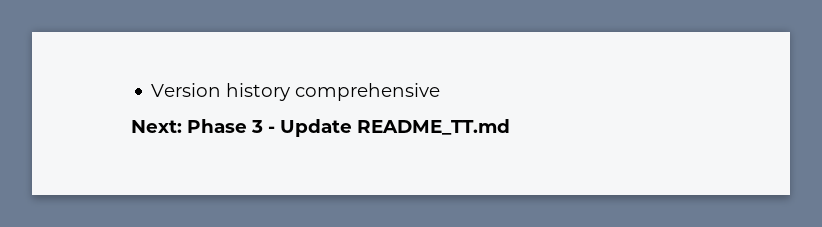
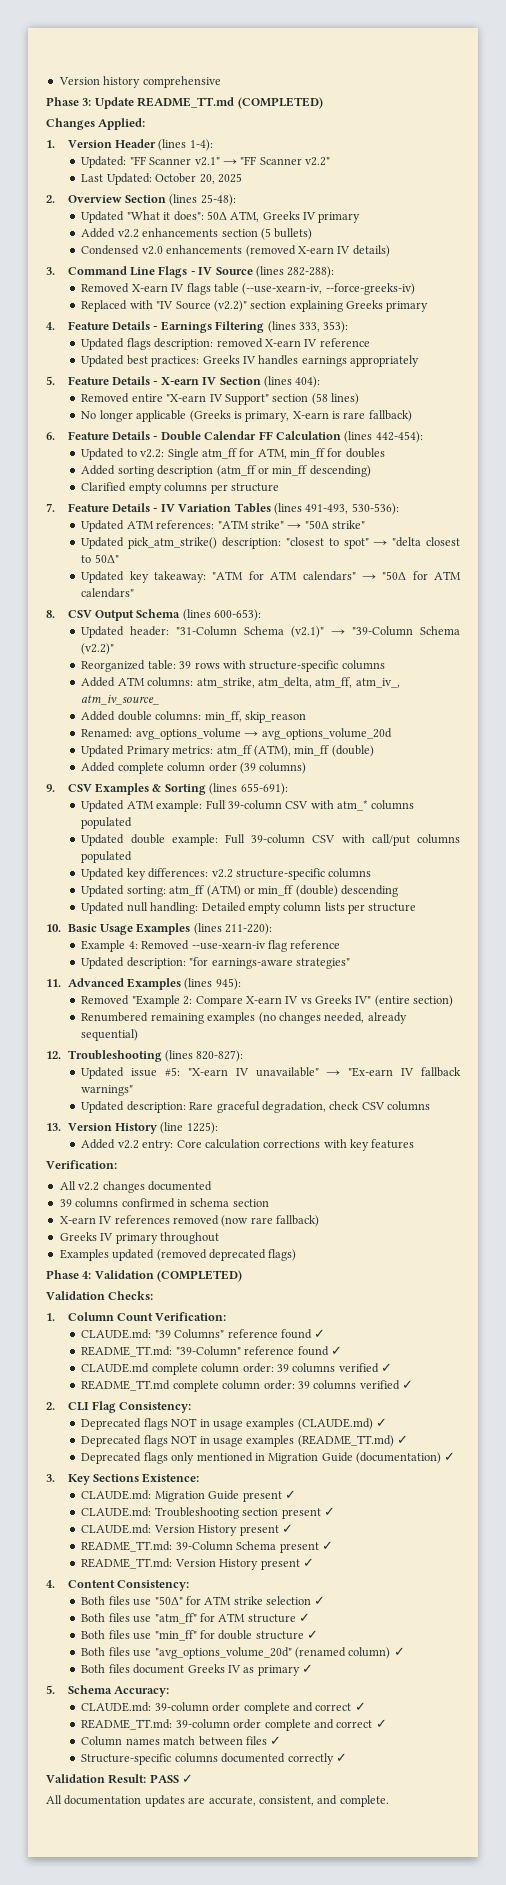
[131,119,510,137] Next: Phase 3 - Update README_TT.md -> [46,97,323,109] [46,118,146,130] [46,139,213,151] [81,156,331,168] [81,173,242,185] [46,194,236,206] [81,211,361,223] [81,228,313,240] [81,245,390,257] [46,266,335,278] [81,283,415,295] [81,300,429,312] [46,321,349,333] [81,338,370,350] [81,355,420,367] [46,376,321,388] [81,393,360,405] [81,410,412,422] [46,431,423,443] [81,448,385,460] [81,465,371,477] [81,482,279,494] [46,503,399,515] [81,520,366,532] [81,537,460,549] [81,554,119,563] [81,571,461,583] [81,588,135,598] [46,609,262,621] [81,626,460,638] [81,643,115,655] [81,660,385,672] [81,677,400,688] [81,694,160,705] [81,711,306,723] [81,728,392,740] [81,745,374,757] [81,762,307,774] [46,783,288,795] [81,800,415,812] [81,817,133,829] [81,834,460,846] [81,851,133,863] [81,868,372,880] [81,885,399,897] [81,902,417,914] [46,923,273,935] [81,940,341,952] [81,957,350,969] [46,978,241,990] [81,995,454,1007] [81,1012,407,1024] [81,1029,139,1041] [46,1050,244,1062] [81,1067,461,1079] [81,1085,134,1096] [81,1101,431,1113] [46,1122,218,1134] [81,1139,415,1151] [46,1160,117,1169] [59,1181,212,1193] [59,1198,269,1208] [59,1215,319,1227] [59,1232,219,1244] [59,1249,297,1261] [46,1270,243,1282] [46,1291,154,1300] [46,1312,227,1321] [81,1329,326,1339] [81,1346,342,1357] [81,1363,393,1375] [81,1380,414,1392] [46,1401,192,1413] [81,1418,388,1430] [81,1435,409,1447] [81,1452,456,1464] [46,1473,200,1485] [81,1490,296,1502] [81,1507,335,1519] [81,1524,293,1536] [81,1541,333,1553] [81,1558,314,1570] [46,1580,190,1591] [81,1596,326,1606] [81,1613,311,1624] [81,1630,319,1641] [81,1647,405,1659] [81,1664,314,1676] [46,1685,170,1697] [81,1702,366,1714] [81,1719,387,1731] [81,1736,282,1746] [81,1753,347,1765] [46,1774,194,1784] [46,1795,389,1807] Phase 3: Update README_TT.md (COMPLETED) // Changes Applied: // 1. Version Header (lines 1-4): // Updated: "FF Scanner v2.1" → "FF Scanner v2.2" // Last Updated: October 20, 2025 // 2. Overview Section (lines 25-48): // Updated "What it does": 50Δ ATM, Greeks IV primary // Added v2.2 enhancements section (5 bullets) // Condensed v2.0 enhancements (removed X-earn IV details) // 3. Command Line Flags - IV Source (lines 282-288): // Removed X-earn IV flags table (--use-xearn-iv, --force-greeks-iv) // Replaced with "IV Source (v2.2)" section explaining Greeks primary // 4. Feature Details - Earnings Filtering (lines 333, 353): // Updated flags description: removed X-earn IV reference // Updated best practices: Greeks IV handles earnings appropriately // 5. Feature Details - X-earn IV Section (lines 404): // Removed entire "X-earn IV Support" section (58 lines) // No longer applicable (Greeks is primary, X-earn is rare fallback) // 6. Feature Details - Double Calendar FF Calculation (lines 442-454): // Updated to v2.2: Single atm_ff for ATM, min_ff for doubles // Added sorting description (atm_ff or min_ff descending) // Clarified empty columns per structure // 7. Feature Details - IV Variation Tables (lines 491-493, 530-536): // Updated ATM references: "ATM strike" → "50Δ strike" // Updated pick_atm_strike() description: "closest to spot" → "delta closest to 50Δ" // Updated key takeaway: "ATM for ATM calendars" → "50Δ for ATM calendars" // 8. CSV Output Schema (lines 600-653): // Updated header: "31-Column Schema (v2.1)" → "39-Column Schema (v2.2)" // Reorganized table: 39 rows with structure-specific columns // Added ATM columns: atm_strike, atm_delta, atm_ff, atm_iv_, atm_iv_source_ // Added double columns: min_ff, skip_reason // Renamed: avg_options_volume → avg_options_volume_20d // Updated Primary metrics: atm_ff (ATM), min_ff (double) // Added complete column order (39 columns) // 9. CSV Examples & Sorting (lines 655-691): // Updated ATM example: Full 39-column CSV with atm_* columns populated // Updated double example: Full 39-column CSV with call/put columns populated // Updated key differences: v2.2 structure-specific columns // Updated sorting: atm_ff (ATM) or min_ff (double) descending // Updated null handling: Detailed empty column lists per structure // 10. Basic Usage Examples (lines 211-220): // Example 4: Removed --use-xearn-iv flag reference // Updated description: "for earnings-aware strategies" // 11. Advanced Examples (lines 945): // Removed "Example 2: Compare X-earn IV vs Greeks IV" (entire section) // Renumbered remaining examples (no changes needed, already sequential) // 12. Troubleshooting (lines 820-827): // Updated issue #5: "X-earn IV unavailable" → "Ex-earn IV fallback warnings" // Updated description: Rare graceful degradation, check CSV columns // 13. Version History (line 1225): // Added v2.2 entry: Core calculation corrections with key features // Verification: // All v2.2 changes documented // 39 columns confirmed in schema section // X-earn IV references removed (now rare fallback) // Greeks IV primary throughout // Examples updated (removed deprecated flags) // Phase 4: Validation (COMPLETED) // Validation Checks: // 1. Column Count Verification: // CLAUDE.md: "39 Columns" reference found ✓ // README_TT.md: "39-Column" reference found ✓ // CLAUDE.md complete column order: 39 columns verified ✓ // README_TT.md complete column order: 39 columns verified ✓ // 2. CLI Flag Consistency: // Deprecated flags NOT in usage examples (CLAUDE.md) ✓ // Deprecated flags NOT in usage examples (README_TT.md) ✓ // Deprecated flags only mentioned in Migration Guide (documentation) ✓ // 3. Key Sections Existence: // CLAUDE.md: Migration Guide present ✓ // CLAUDE.md: Troubleshooting section present ✓ // CLAUDE.md: Version History present ✓ // README_TT.md: 39-Column Schema present ✓ // README_TT.md: Version History present ✓ // 4. Content Consistency: // Both files use "50Δ" for ATM strike selection ✓ // Both files use "atm_ff" for ATM structure ✓ // Both files use "min_ff" for double structure ✓ // Both files use "avg_options_volume_20d" (renamed column) ✓ // Both files document Greeks IV as primary ✓ // 5. Schema Accuracy: // CLAUDE.md: 39-column order complete and correct ✓ // README_TT.md: 39-column order complete and correct ✓ // Column names match between files ✓ // Structure-specific columns documented correctly ✓ // Validation Result: PASS ✓ // All documentation updates are accurate, consistent, and complete.

